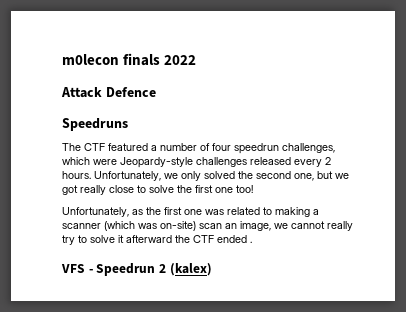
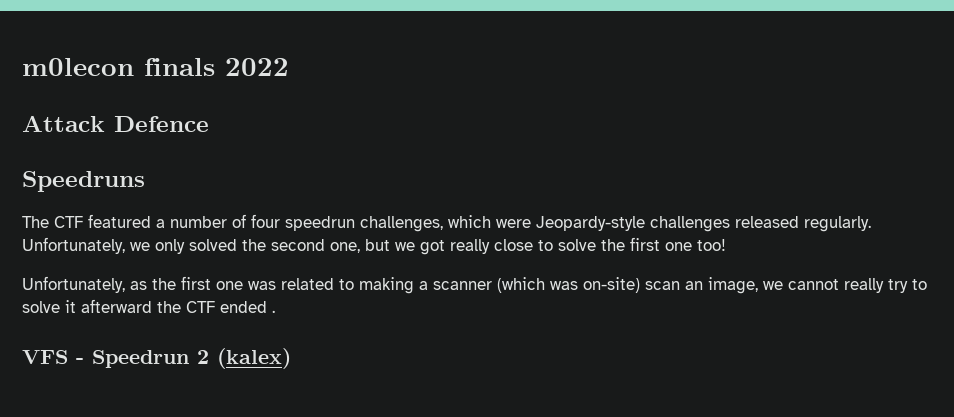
[294,157,331,167] [62,171,91,179] every 2 hours. -> [804,216,871,232] regularly.

